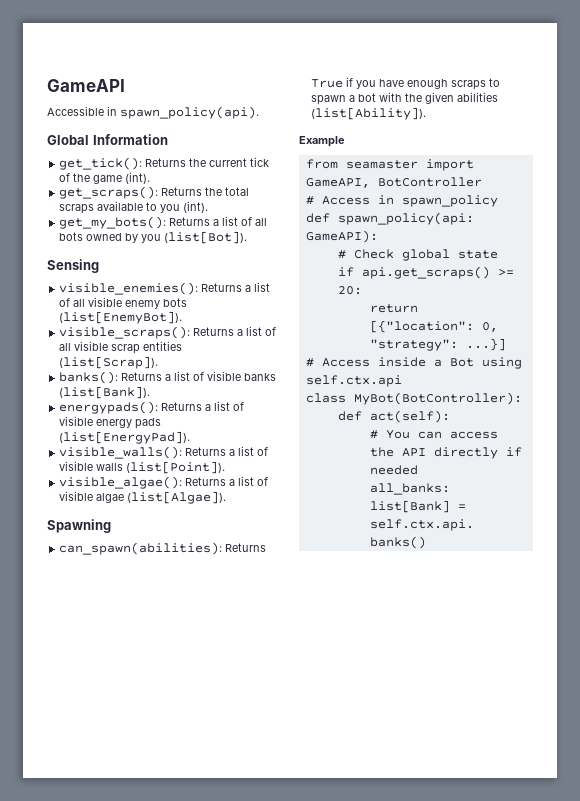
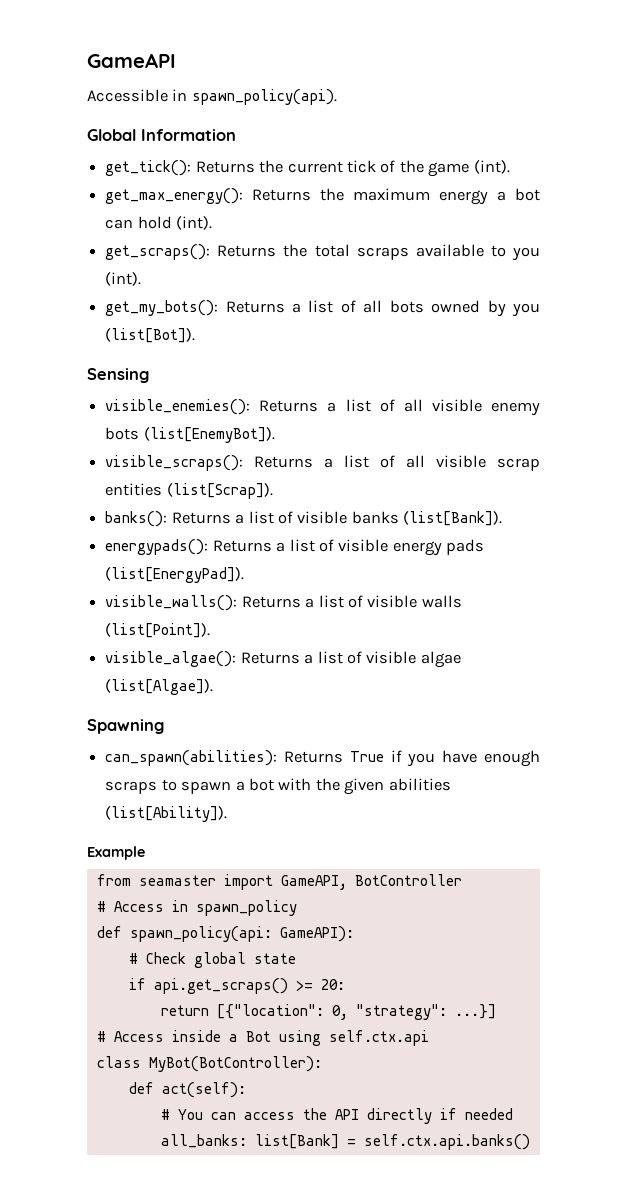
(151, 178) none -> [105,188,541,205] [105,216,213,230] // get_max_energy(): Returns the maximum energy a bot can hold (int).

